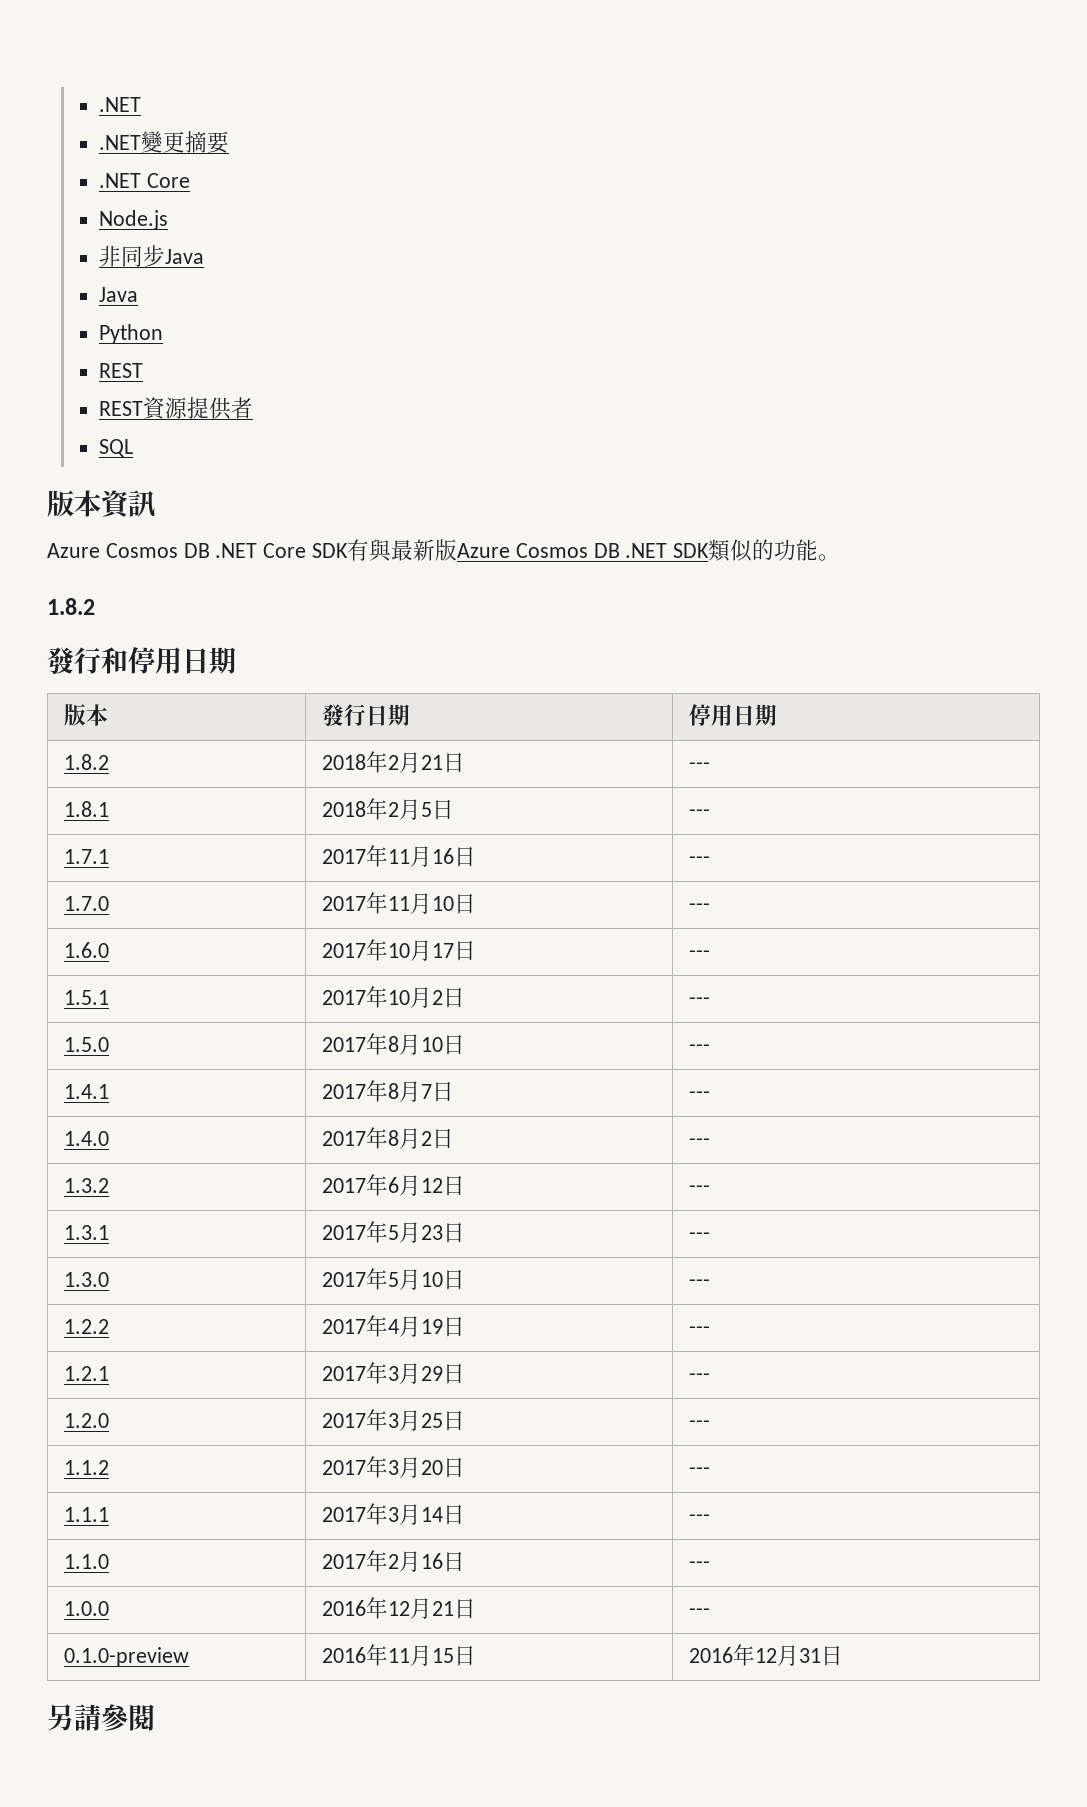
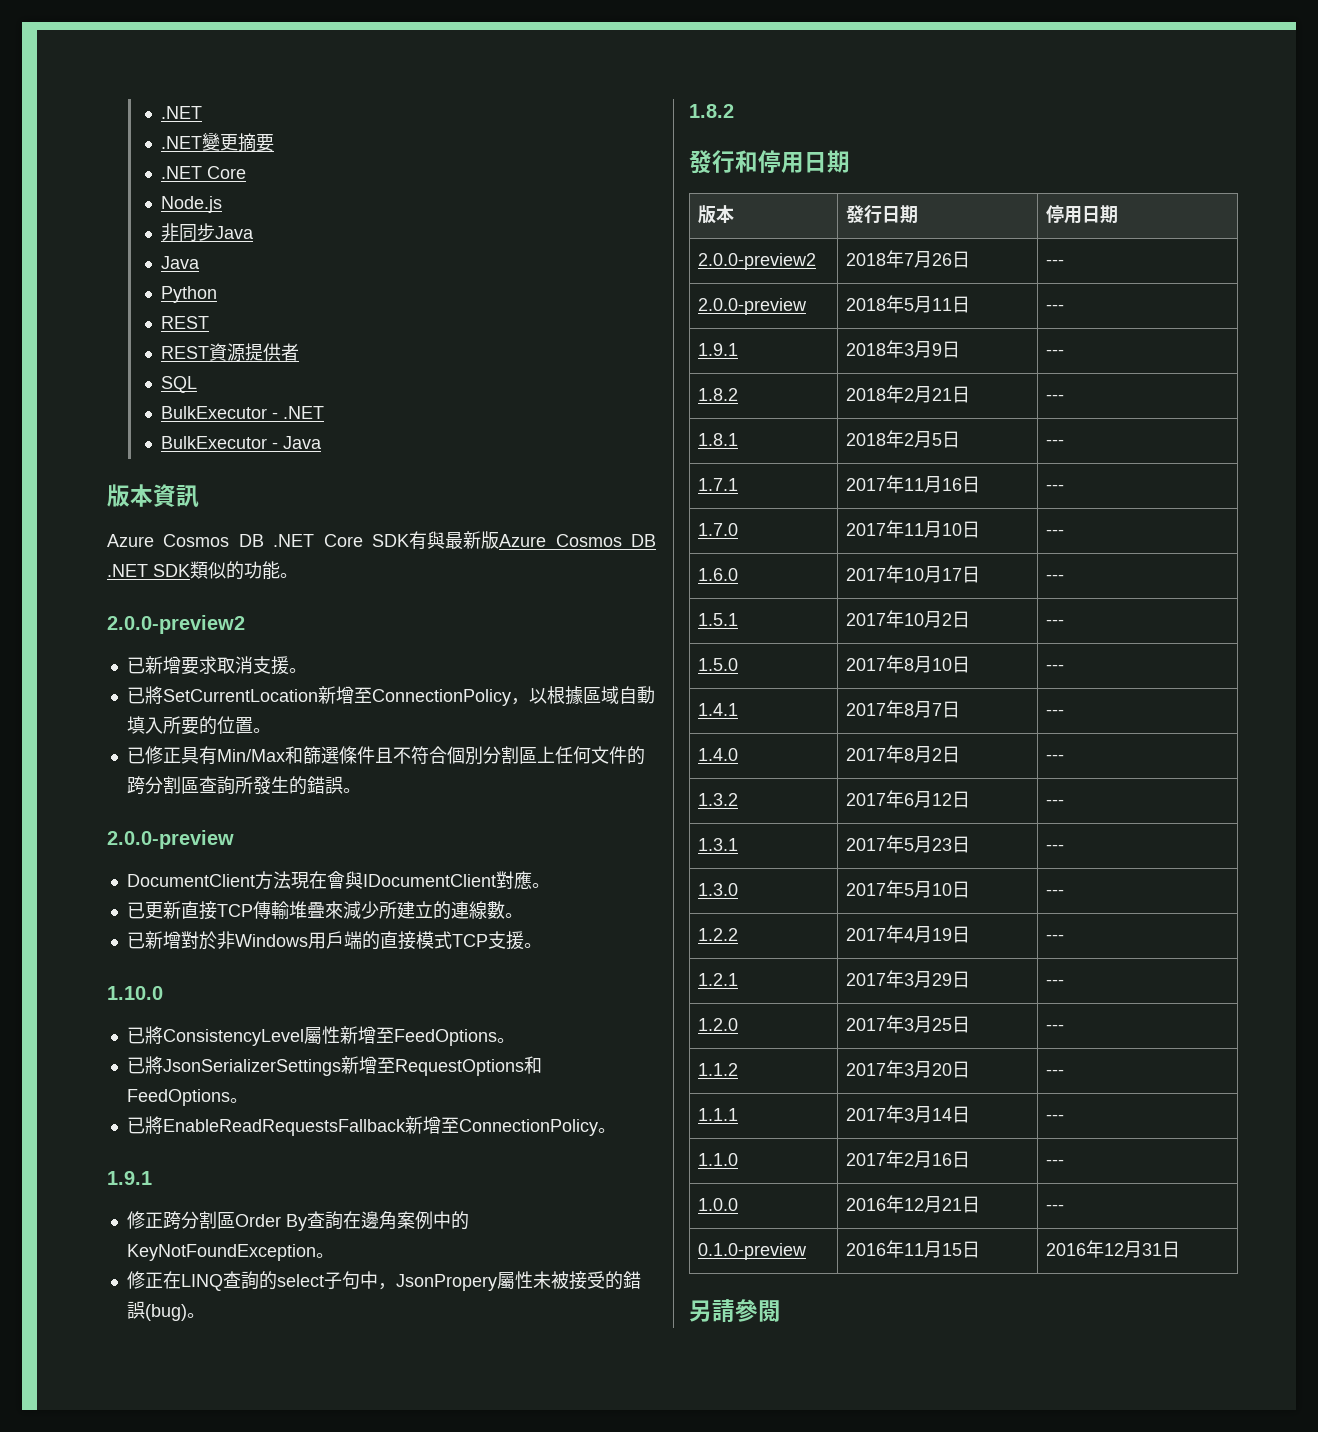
(134, 448) none -> [160,406,324,419] [160,436,322,449] // BulkExecutor - .NET // BulkExecutor - Java
(841, 557) none -> [107,615,245,634] [126,656,307,675] [126,686,655,706] [126,716,271,735] [126,746,645,765] [126,776,361,795] [107,830,234,849] [126,871,550,890] [126,901,523,920] [126,931,542,950] [107,986,163,1000] [126,1026,515,1046] [126,1056,542,1076] [126,1089,248,1106] [126,1116,616,1136] [107,1171,152,1185] [126,1211,469,1231] [126,1244,334,1261] [126,1271,641,1291] [126,1301,205,1321] // 2.0.0-preview2 // 已新增要求取消支援。 // 已將SetCurrentLocation新增至ConnectionPolicy，以根據區域自動填入所要的位置。 // 已修正具有Min/Max和篩選條件且不符合個別分割區上任何文件的跨分割區查詢所發生的錯誤。 // 2.0.0-preview // DocumentClient方法現在會與IDocumentClient對應。 // 已更新直接TCP傳輸堆疊來減少所建立的連線數。 // 已新增對於非Windows用戶端的直接模式TCP支援。 // 1.10.0 // 已將ConsistencyLevel屬性新增至FeedOptions。 // 已將JsonSerializerSettings新增至RequestOptions和FeedOptions。 // 已將EnableReadRequestsFallback新增至ConnectionPolicy。 // 1.9.1 // 修正跨分割區Order By查詢在邊角案例中的KeyNotFoundException。 // 修正在LINQ查詢的select子句中，JsonPropery屬性未被接受的錯誤(bug)。
(777, 715) none -> [698,253,817,270] [846,250,971,268] [1046,259,1065,266] [698,298,808,315] [846,295,971,313] [1046,304,1065,311] [698,343,739,356] [846,340,961,358] [1046,349,1065,356] // 2.0.0-preview2 | 2018年7月26日 | --- // 2.0.0-preview | 2018年5月11日 | --- // 1.9.1 | 2018年3月9日 | ---

